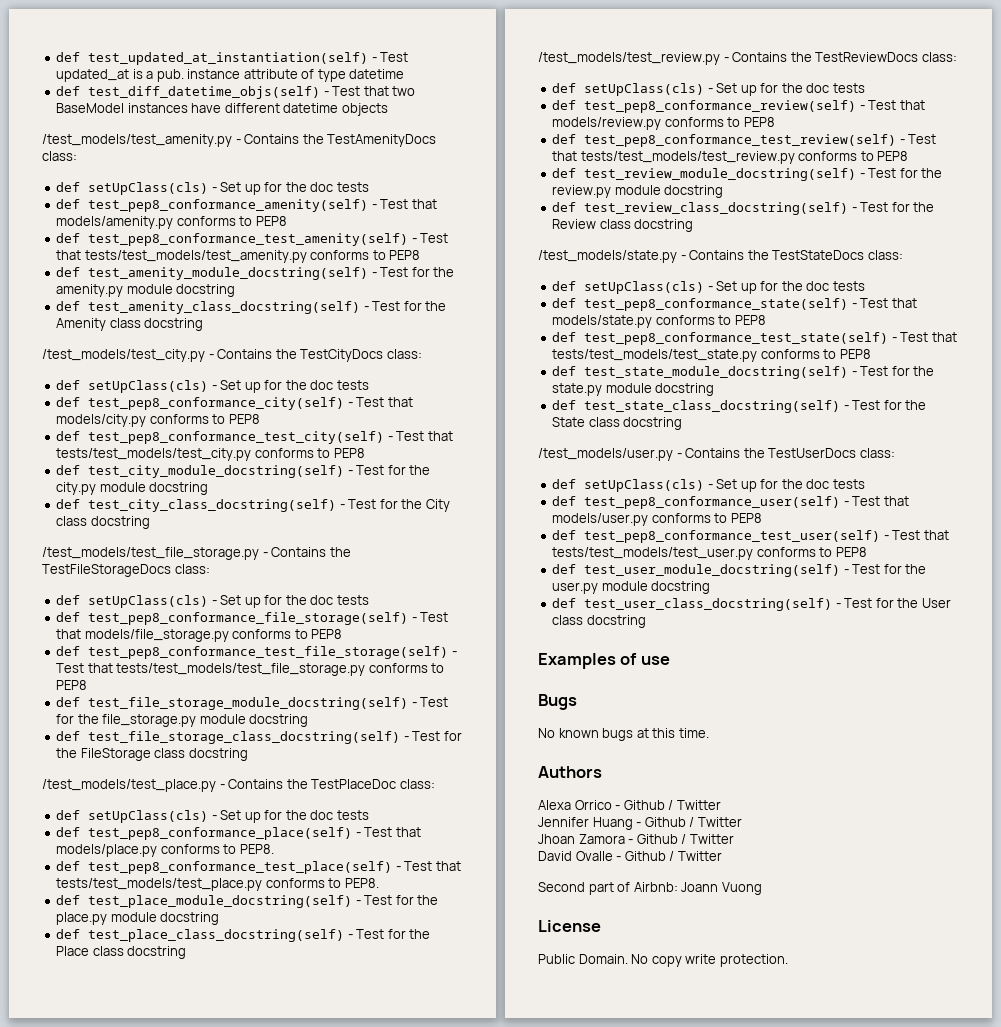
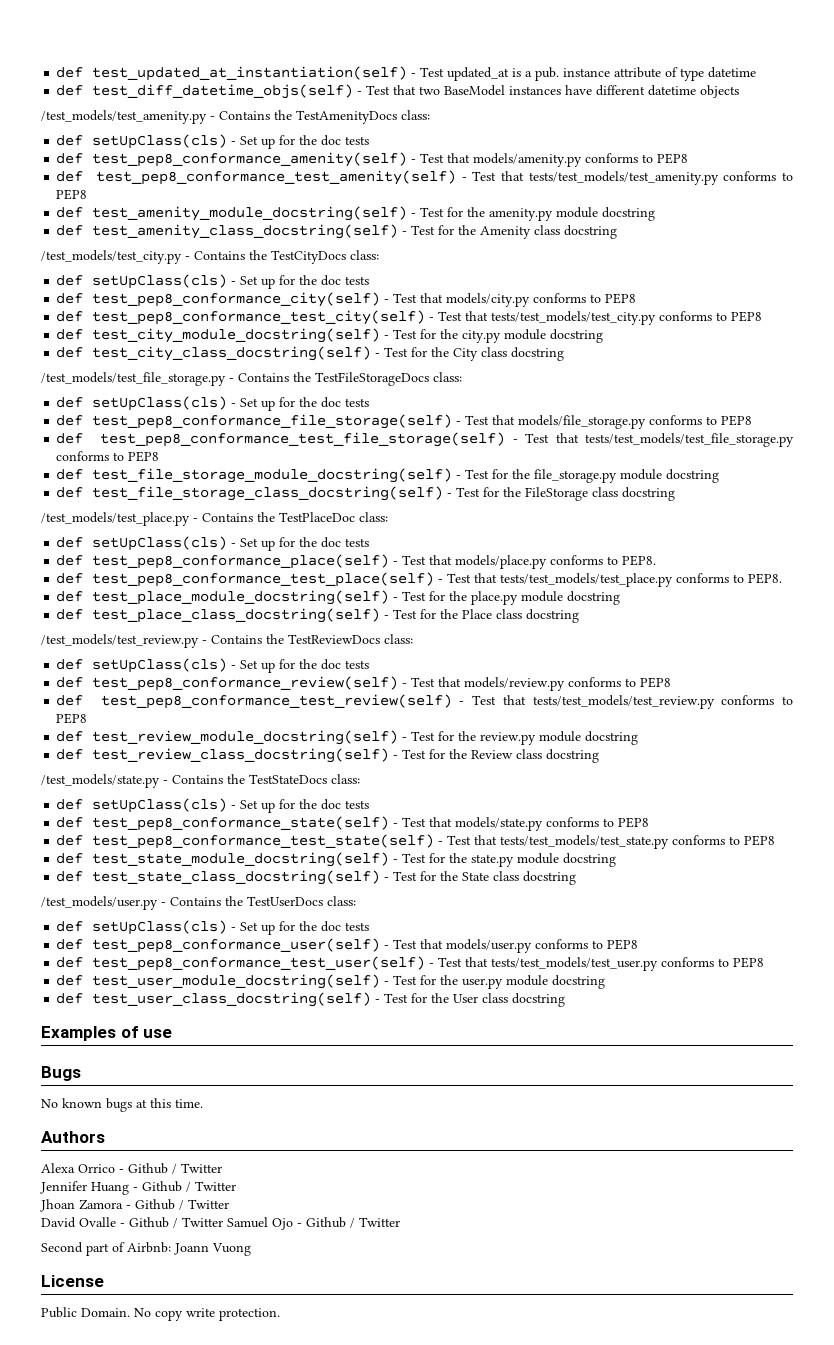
(722, 856) none -> [227,1217,400,1230] Samuel Ojo - Github / Twitter

